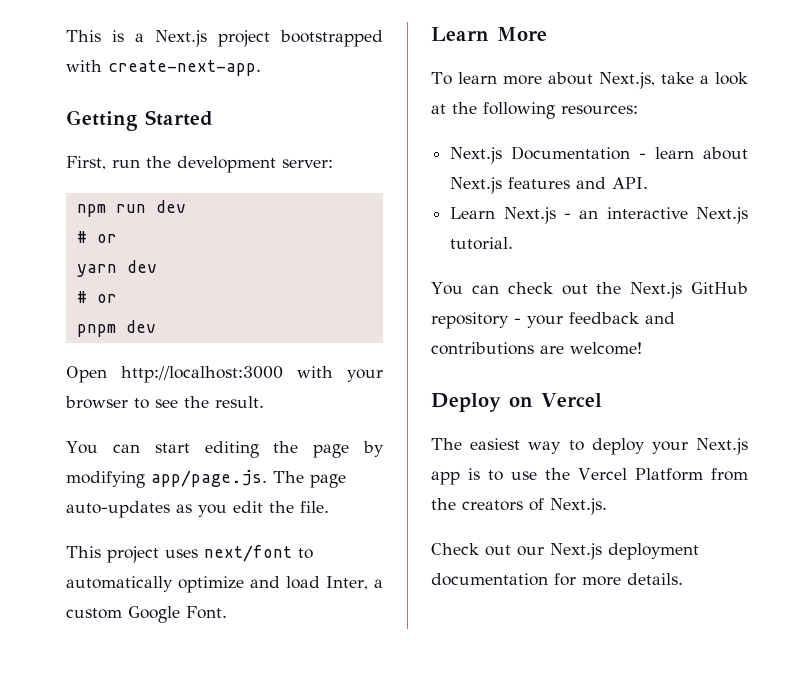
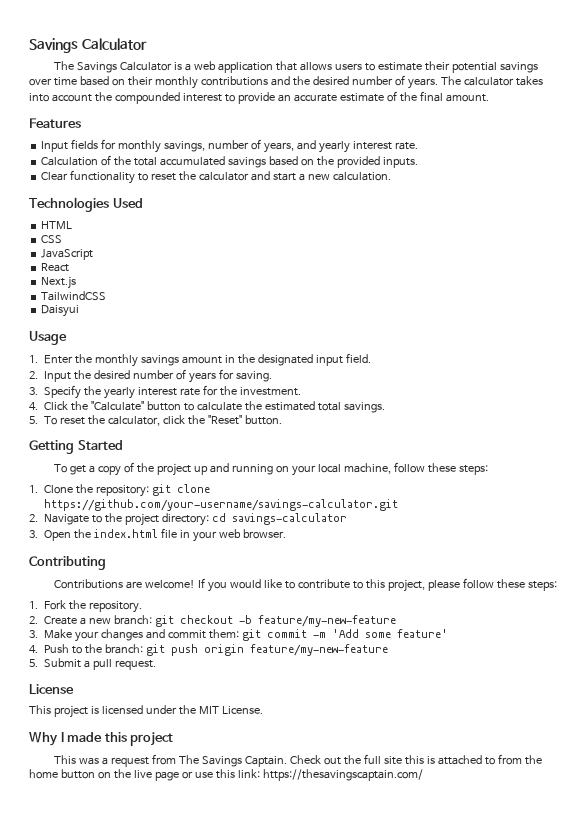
[66,30,383,47] [66,60,261,76] [66,110,213,131] [66,156,333,173] [76,200,186,217] [76,231,117,243] [76,260,157,277] [76,291,117,303] [76,320,156,337] [66,366,383,383] [65,396,264,409] [66,441,384,458] [66,470,346,488] [66,501,329,518] [66,545,313,563] [66,576,383,593] [66,606,227,623] [431,27,547,41] [431,72,748,89] [431,102,638,119] [450,146,748,164] [450,177,649,194] [450,207,748,224] [450,237,514,250] [431,282,748,299] [431,312,675,329] [431,342,642,355] [431,393,602,412] [431,438,748,455] [431,468,748,485] [431,498,607,515] [431,543,699,560] [431,573,683,586] This is a Next.js project bootstrapped with create-next-app. // Getting Started // First, run the development server: // npm run dev // # or // yarn dev // # or // pnpm dev // Open http://localhost:3000 with your browser to see the result. // You can start editing the page by modifying app/page.js. The page auto-updates as you edit the file. // This project uses next/font to automatically optimize and load Inter, a custom Google Font. // Learn More // To learn more about Next.js, take a look at the following resources: // Next.js Documentation - learn about Next.js features and API. // Learn Next.js - an interactive Next.js tutorial. // You can check out the Next.js GitHub repository - your feedback and contributions are welcome! // Deploy on Vercel // The easiest way to deploy your Next.js app is to use the Vercel Platform from the creators of Next.js. // Check out our Next.js deployment documentation for more details. -> [29,38,147,53] [54,61,538,73] [29,75,543,89] [29,91,489,104] [29,118,81,128] [41,139,418,153] [41,155,418,168] [41,170,391,184] [29,197,143,212] [41,221,73,229] [41,235,63,244] [41,249,94,260] [41,263,70,272] [41,276,77,289] [41,291,107,301] [41,305,80,317] [29,331,67,345] [29,353,371,367] [29,369,272,383] [29,385,301,399] [29,401,385,413] [29,415,282,426] [29,440,123,454] [54,462,488,476] [29,484,210,497] [43,499,398,511] [29,513,347,526] [29,528,286,542] [29,556,106,570] [54,578,557,592] [29,600,142,613] [29,615,396,627] [29,629,448,642] [29,644,388,656] [29,658,156,670] [29,684,74,694] [29,705,263,718] [29,732,174,746] [54,754,542,767] [29,769,423,781] Savings Calculator // The Savings Calculator is a web application that allows users to estimate their potential savings over time based on their monthly contributions and the desired number of years. The calculator takes into account the compounded interest to provide an accurate estimate of the final amount. // Features // Input fields for monthly savings, number of years, and yearly interest rate. // Calculation of the total accumulated savings based on the provided inputs. // Clear functionality to reset the calculator and start a new calculation. // Technologies Used // HTML // CSS // JavaScript // React // Next.js // TailwindCSS // Daisyui // Usage // 1. Enter the monthly savings amount in the designated input field. // 2. Input the desired number of years for saving. // 3. Specify the yearly interest rate for the investment. // 4. Click the "Calculate" button to calculate the estimated total savings. // 5. To reset the calculator, click the "Reset" button. // Getting Started // To get a copy of the project up and running on your local machine, follow these steps: // 1. Clone the repository: git clone https://github.com/your-username/savings-calculator.git // 2. Navigate to the project directory: cd savings-calculator // 3. Open the index.html file in your web browser. // Contributing // Contributions are welcome! If you would like to contribute to this project, please follow these steps: // 1. Fork the repository. // 2. Create a new branch: git checkout -b feature/my-new-feature // 3. Make your changes and commit them: git commit -m 'Add some feature' // 4. Push to the branch: git push origin feature/my-new-feature // 5. Submit a pull request. // License // This project is licensed under the MIT License. // Why I made this project // This was a request from The Savings Captain. Check out the full site this is attached to from the home button on the live page or use this link: https://thesavingscaptain.com/

